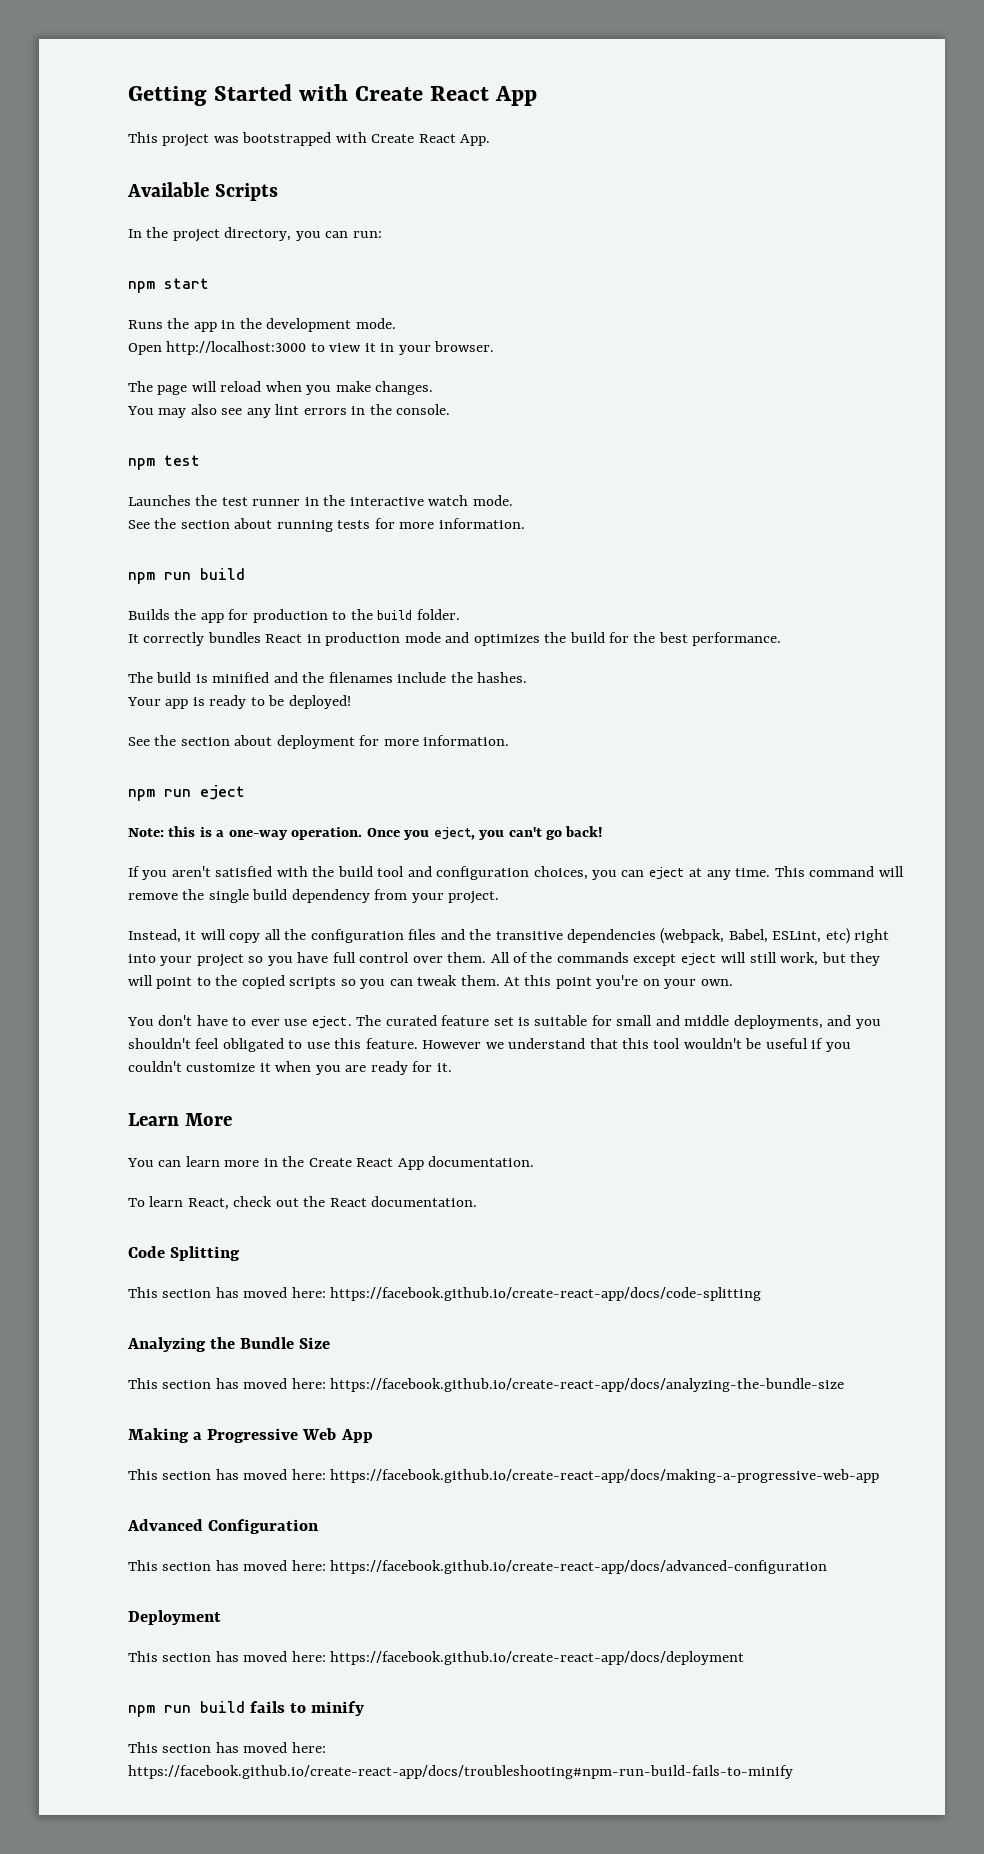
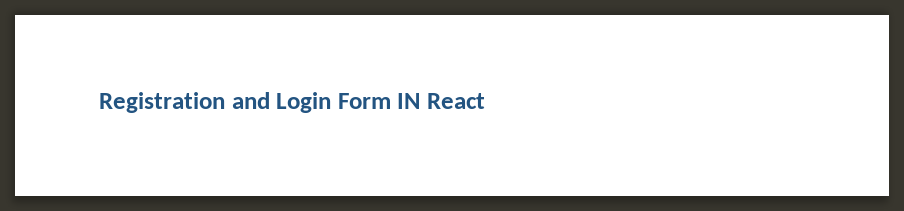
[128,84,538,106] [128,132,491,147] [127,182,278,201] [128,227,382,242] [128,278,209,293] [128,318,396,332] [128,341,495,355] [128,381,434,395] [127,404,451,418] [128,455,200,470] [128,495,513,506] [128,518,525,532] [128,568,245,584] [128,609,460,623] [128,632,782,646] [128,672,528,683] [127,695,351,709] [128,735,510,749] [128,785,245,801] [128,826,604,840] [128,866,904,880] [128,889,500,904] [128,928,890,944] [128,952,881,967] [128,975,733,989] [127,1015,881,1029] [128,1038,851,1052] [128,1061,452,1075] [128,1113,232,1126] [127,1156,535,1170] [128,1196,478,1210] [128,1246,241,1261] [128,1287,762,1301] [127,1337,331,1352] [128,1378,845,1392] [128,1428,373,1443] [128,1469,880,1483] [127,1519,320,1534] [128,1560,828,1574] [128,1610,221,1625] [128,1651,745,1665] [128,1701,365,1717] [128,1742,326,1753] [128,1765,793,1779] Getting Started with Create React App // This project was bootstrapped with Create React App. // Available Scripts // In the project directory, you can run: // npm start // Runs the app in the development mode. // Open http://localhost:3000 to view it in your browser. // The page will reload when you make changes. // You may also see any lint errors in the console. // npm test // Launches the test runner in the interactive watch mode. // See the section about running tests for more information. // npm run build // Builds the app for production to the build folder. // It correctly bundles React in production mode and optimizes the build for the best performance. // The build is minified and the filenames include the hashes. // Your app is ready to be deployed! // See the section about deployment for more information. // npm run eject // Note: this is a one-way operation. Once you eject, you can't go back! // If you aren't satisfied with the build tool and configuration choices, you can eject at any time. This command will remove the single build dependency from your project. // Instead, it will copy all the configuration files and the transitive dependencies (webpack, Babel, ESLint, etc) right into your project so you have full control over them. All of the commands except eject will still work, but they will point to the copied scripts so you can tweak them. At this point you're on your own. // You don't have to ever use eject. The curated feature set is suitable for small and middle deployments, and you shouldn't feel obligated to use this feature. However we understand that this tool wouldn't be useful if you couldn't customize it when you are ready for it. // Learn More // You can learn more in the Create React App documentation. // To learn React, check out the React documentation. // Code Splitting // This section has moved here: https://facebook.github.io/create-react-app/docs/code-splitting // Analyzing the Bundle Size // This section has moved here: https://facebook.github.io/create-react-app/docs/analyzing-the-bundle-size // Making a Progressive Web App // This section has moved here: https://facebook.github.io/create-react-app/docs/making-a-progressive-web-app // Advanced Configuration // This section has moved here: https://facebook.github.io/create-react-app/docs/advanced-configuration // Deployment // This section has moved here: https://facebook.github.io/create-react-app/docs/deployment // npm run build fails to minify // This section has moved here: https://facebook.github.io/create-react-app/docs/troubleshooting#npm-run-build-fails-to-minify -> [99,92,486,113] Registration and Login Form IN React

